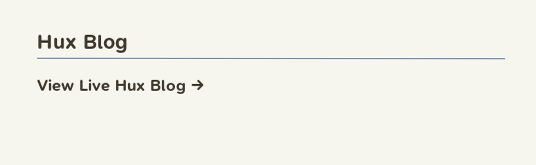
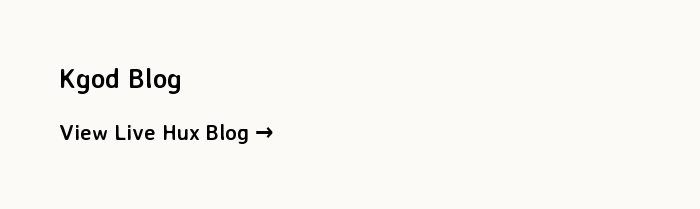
[37,34,78,49] Hux -> [59,68,120,94] Kgod

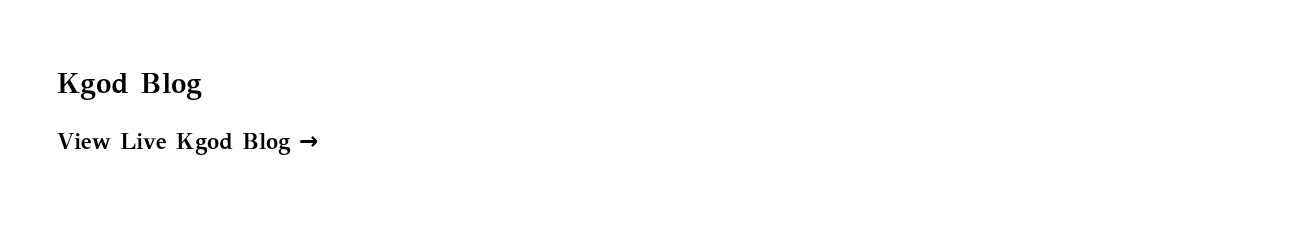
[162,125,200,140] Hux -> [175,133,233,155] Kgod

